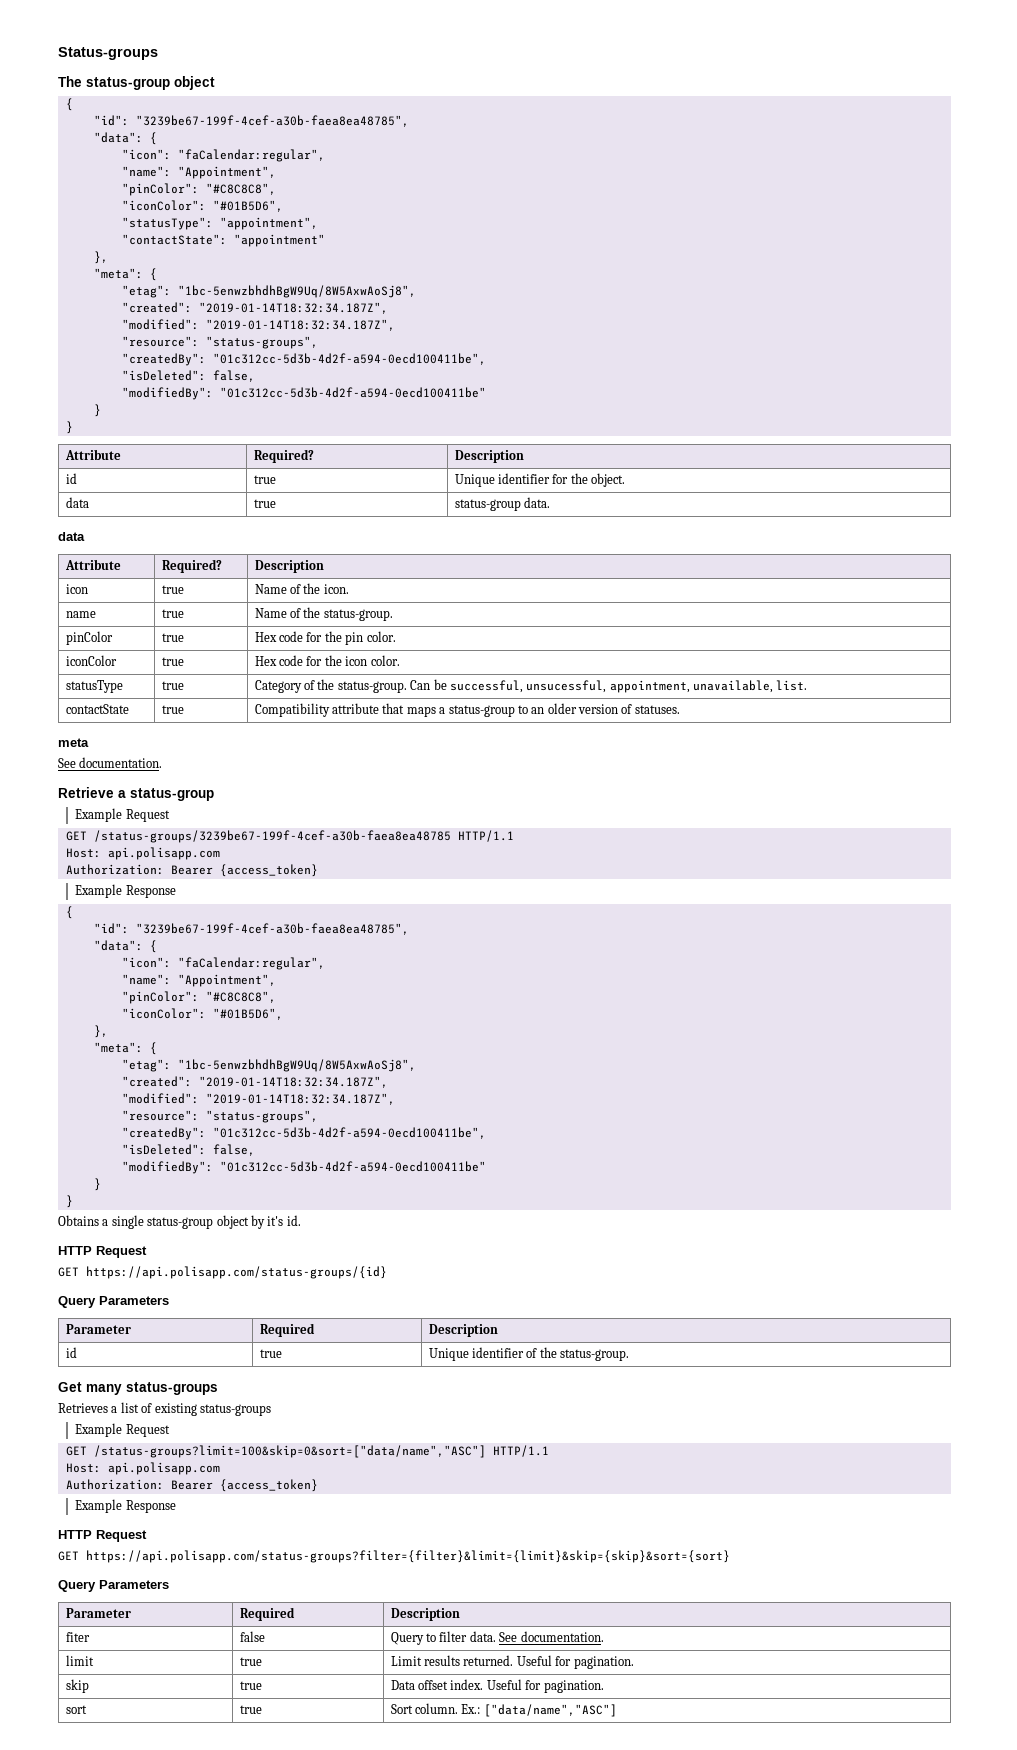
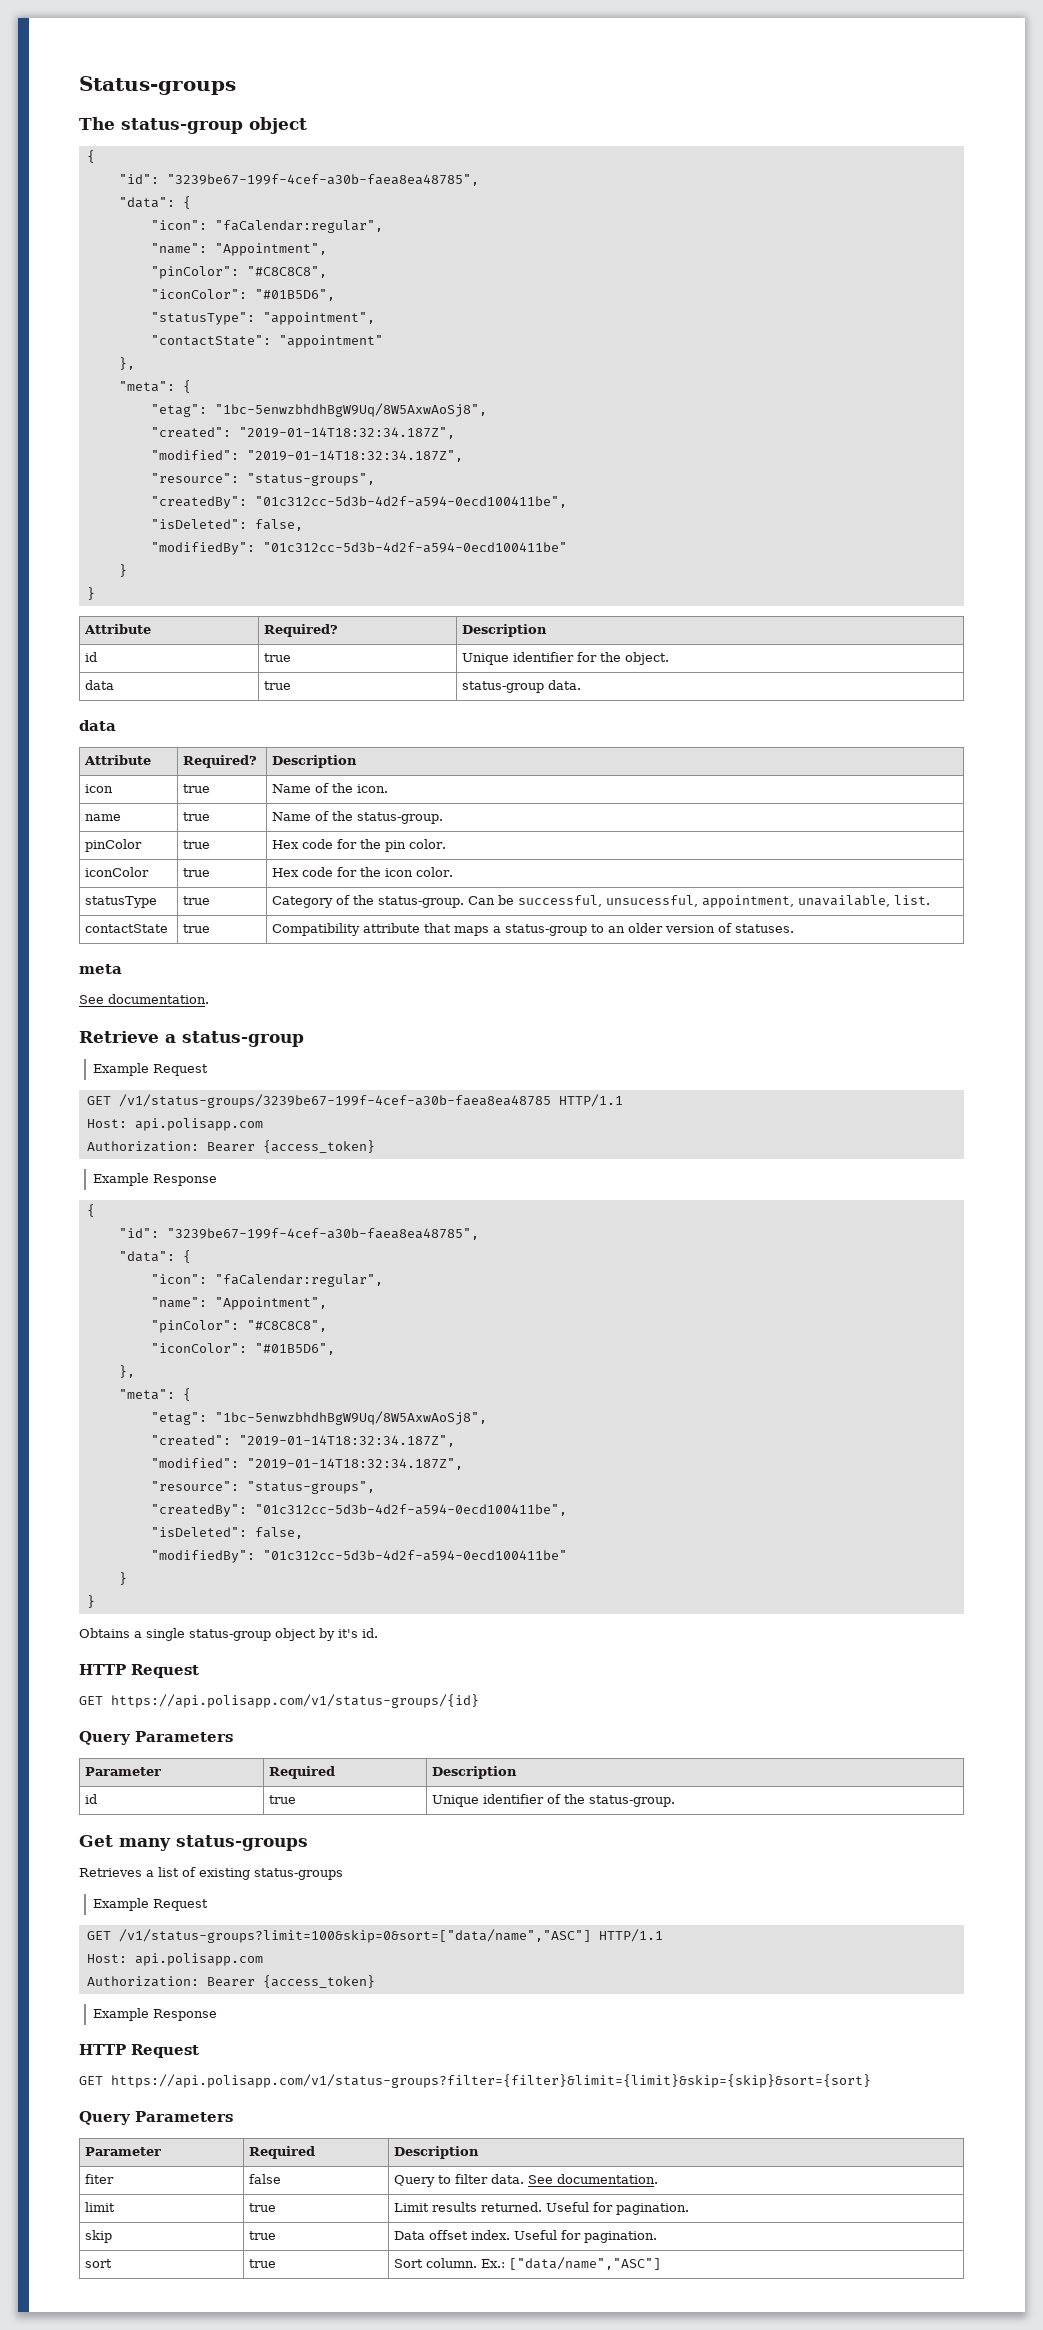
[93,830,451,843] /status-groups/3239be67-199f-4cef-a30b-faea8ea48785 -> [118,1094,551,1108] /v1/status-groups/3239be67-199f-4cef-a30b-faea8ea48785
[86,1266,387,1279] https://api.polisapp.com/status-groups/{id} -> [111,1694,479,1708] https://api.polisapp.com/v1/status-groups/{id}
[93,1445,486,1458] /status-groups?limit=100&skip=0&sort=["data/name","ASC"] -> [118,1929,591,1943] /v1/status-groups?limit=100&skip=0&sort=["data/name","ASC"]
[86,1550,730,1563] https://api.polisapp.com/status-groups?filter={filter}&limit={limit}&skip={skip}&sort={sort} -> [111,2074,871,2088] https://api.polisapp.com/v1/status-groups?filter={filter}&limit={limit}&skip={skip}&sort={sort}

